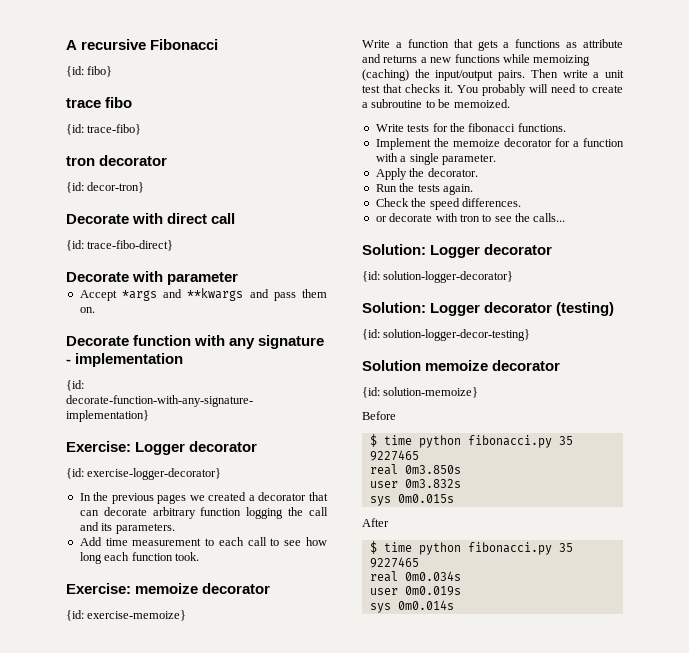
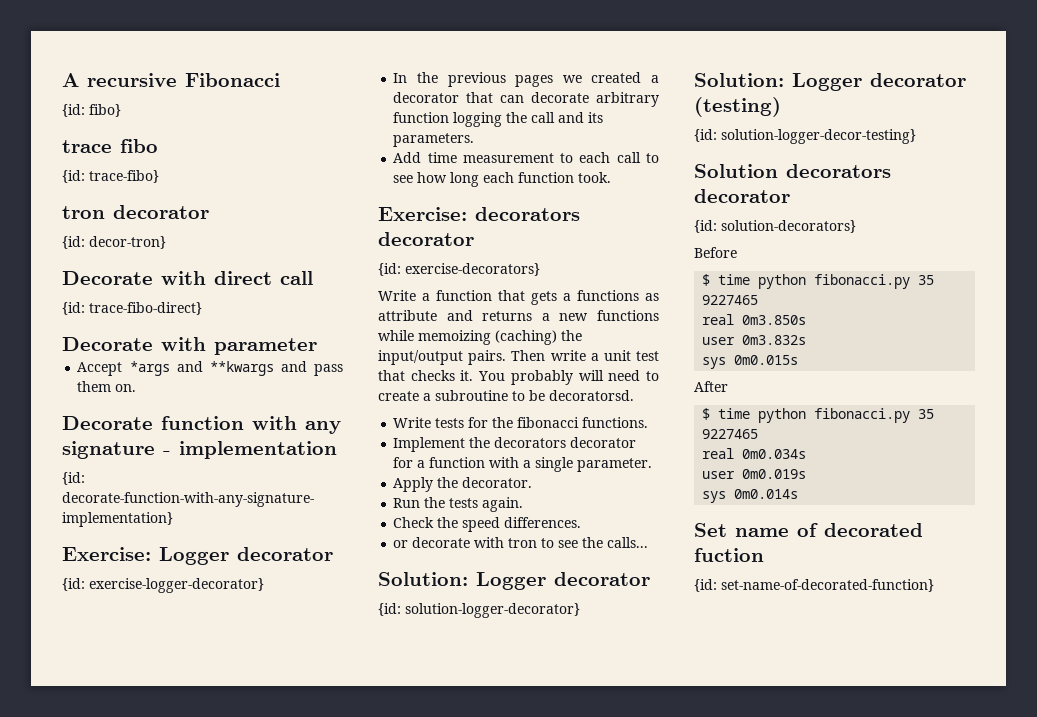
[135,583,271,594] [66,610,187,621] memoize decorator // {id: exercise-memoize} -> [475,207,580,221] [378,232,474,246] [378,263,540,276] decorators decorator // {id: exercise-decorators}
[453,99,510,108] memoized. -> [549,390,634,401] decoratorsd.
[452,139,500,147] memoize -> [494,437,567,448] decorators
[425,360,561,371] [362,387,479,398] memoize decorator // {id: solution-memoize} -> [786,164,891,178] [694,189,790,203] [694,220,856,233] decorators decorator // {id: solution-decorators}
(454, 605) none -> [694,523,923,537] [694,548,764,562] [694,579,934,592] // Set name of decorated fuction // {id: set-name-of-decorated-function}

